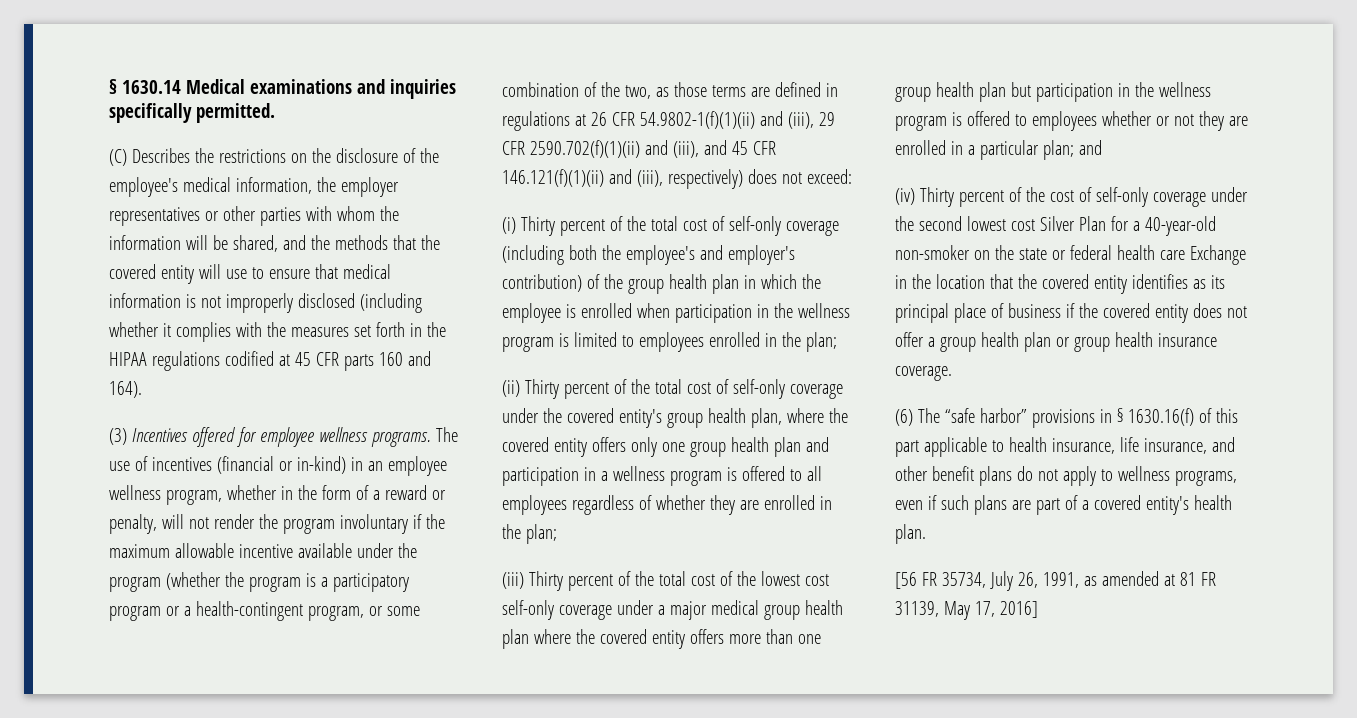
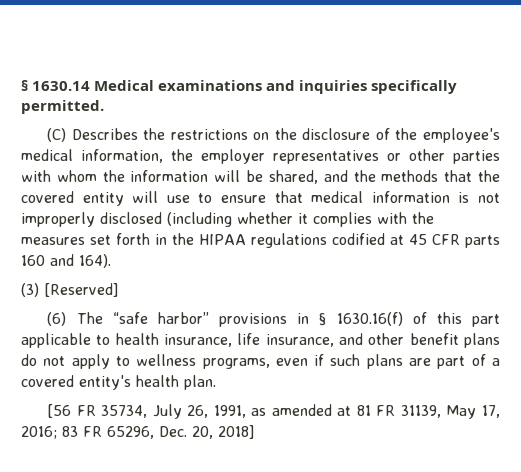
[131,427,458,447] [109,456,447,476] [109,485,446,505] [109,514,445,534] [109,543,417,558] [109,572,409,592] [109,601,420,621] [502,82,838,99] [502,111,835,131] [502,140,776,158] [502,169,852,189] [502,216,839,236] [502,245,795,265] [502,274,821,294] [502,303,850,323] [502,332,837,352] [502,379,843,399] [502,408,848,428] [502,437,829,457] [502,466,822,486] [502,495,832,515] [502,524,557,544] [502,571,829,591] [502,600,843,620] [502,629,821,649] [895,82,1211,102] [895,111,1248,131] [895,140,1102,160] [895,187,1248,207] [895,216,1216,236] [895,245,1246,265] [895,274,1225,294] [895,303,1247,323] [895,332,1217,352] [895,366,952,381] Incentives offered for employee wellness programs. The use of incentives (financial or in-kind) in an employee wellness program, whether in the form of a reward or penalty, will not render the program involuntary if the maximum allowable incentive available under the program (whether the program is a participatory program or a health-contingent program, or some combination of the two, as those terms are defined in regulations at 26 CFR 54.9802-1(f)(1)(ii) and (iii), 29 CFR 2590.702(f)(1)(ii) and (iii), and 45 CFR 146.121(f)(1)(ii) and (iii), respectively) does not exceed: // (i) Thirty percent of the total cost of self-only coverage (including both the employee's and employer's contribution) of the group health plan in which the employee is enrolled when participation in the wellness program is limited to employees enrolled in the plan; // (ii) Thirty percent of the total cost of self-only coverage under the covered entity's group health plan, where the covered entity offers only one group health plan and participation in a wellness program is offered to all employees regardless of whether they are enrolled in the plan; // (iii) Thirty percent of the total cost of the lowest cost self-only coverage under a major medical group health plan where the covered entity offers more than one group health plan but participation in the wellness program is offered to employees whether or not they are enrolled in a particular plan; and // (iv) Thirty percent of the cost of self-only coverage under the second lowest cost Silver Plan for a 40-year-old non-smoker on the state or federal health care Exchange in the location that the covered entity identifies as its principal place of business if the covered entity does not offer a group health plan or group health insurance coverage. -> [44,283,119,297] [Reserved]
[999,601,1038,618] 2016] -> [21,425,255,439] 2016; 83 FR 65296, Dec. 20, 2018]

